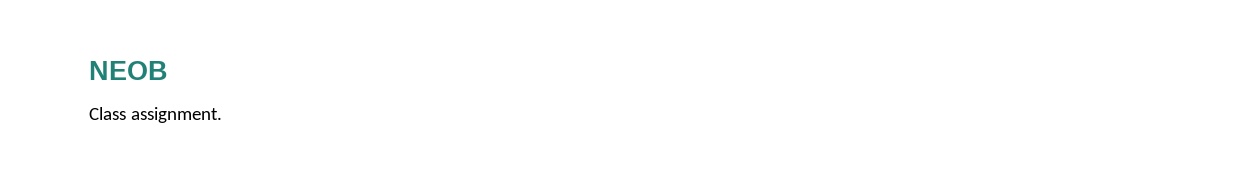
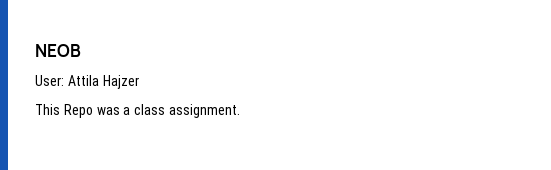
[89,107,126,120] Class -> [35,75,139,89] [35,104,166,118] User: Attila Hajzer // This Repo was a class

